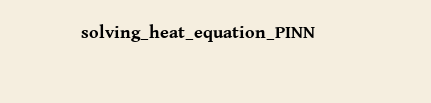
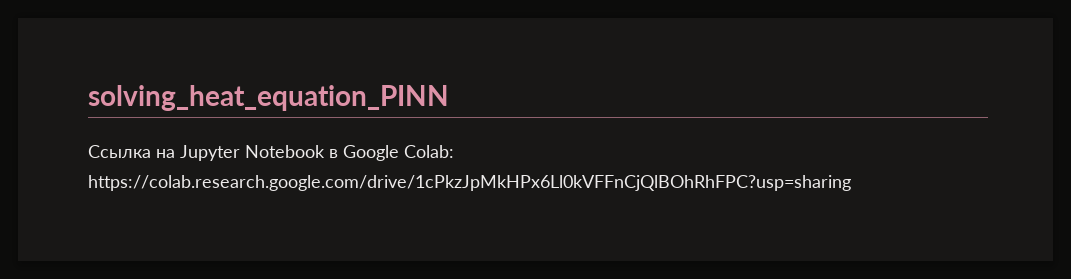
(315, 33) none -> [88,145,454,161] [88,175,851,191] // Ссылка на Jupyter Notebook в Google Colab: https://colab.research.google.com/drive/1cPkzJpMkHPx6Ll0kVFFnCjQlBOhRhFPC?usp=sharing

